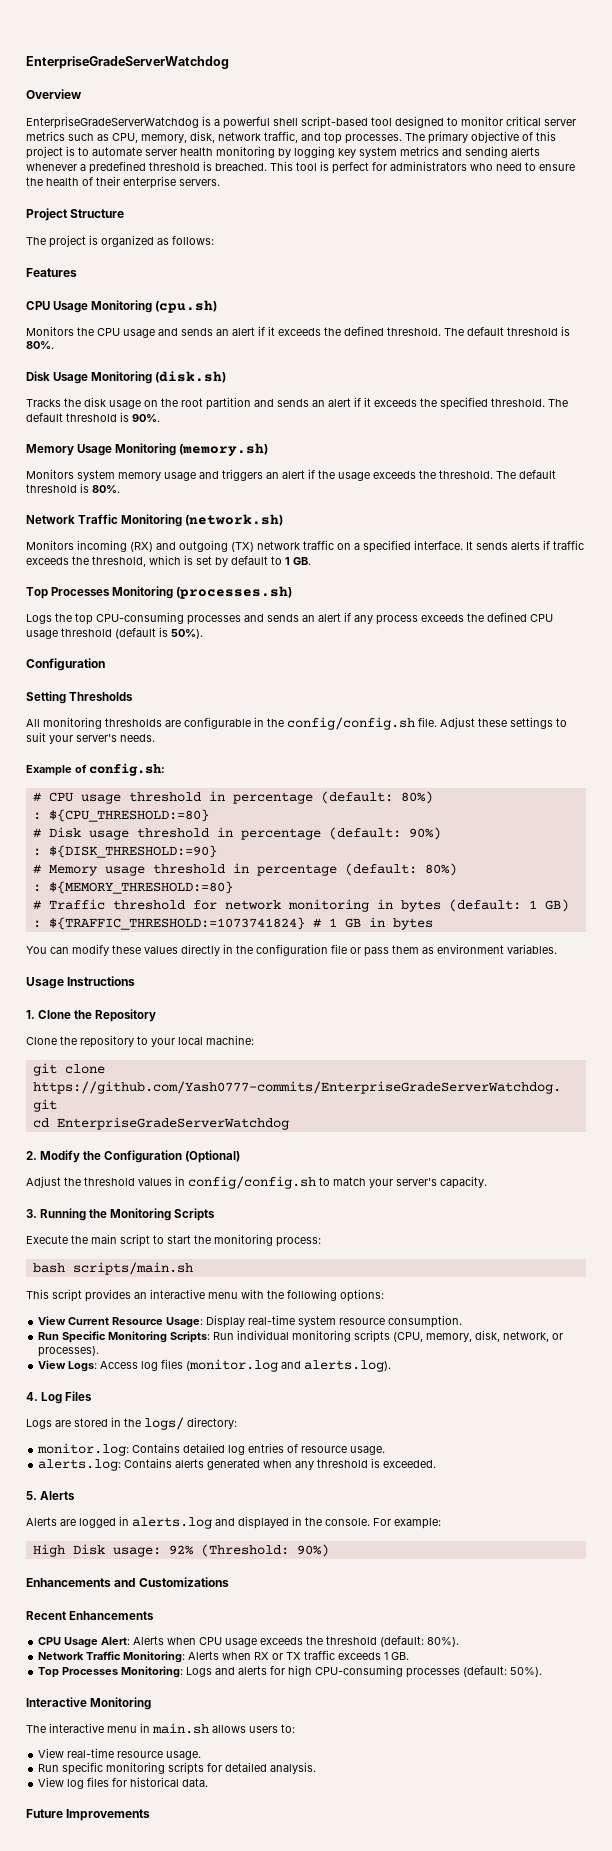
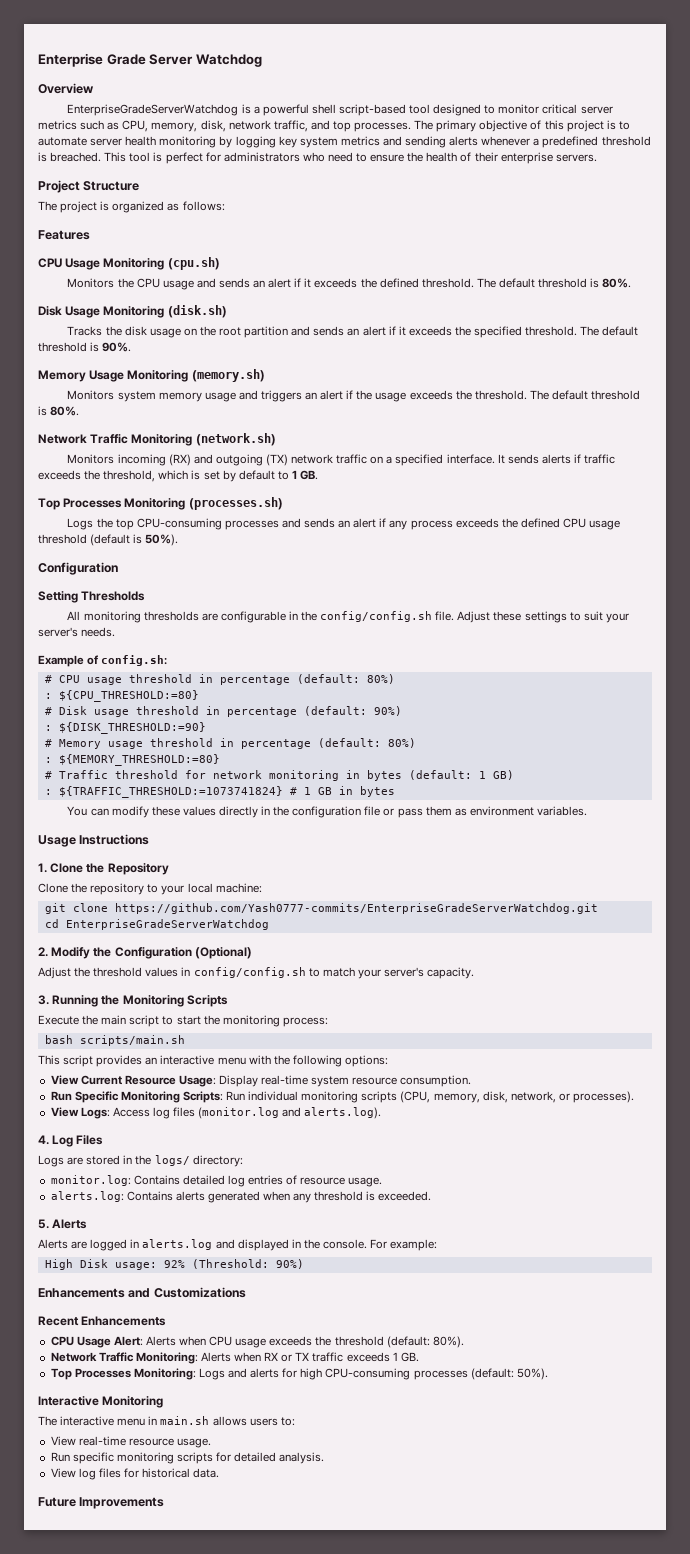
[26,56,229,69] EnterpriseGradeServerWatchdog -> [38,53,262,67] Enterprise Grade Server Watchdog

